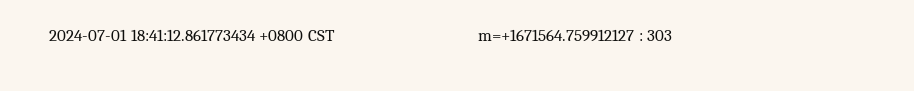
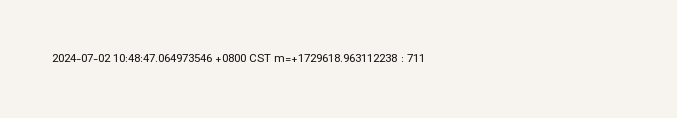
[49,29,673,42] 2024-07-01 18:41:12.861773434 +0800 CST m=+1671564.759912127 : 303 -> [52,54,425,62] 2024-07-02 10:48:47.064973546 +0800 CST m=+1729618.963112238 : 711

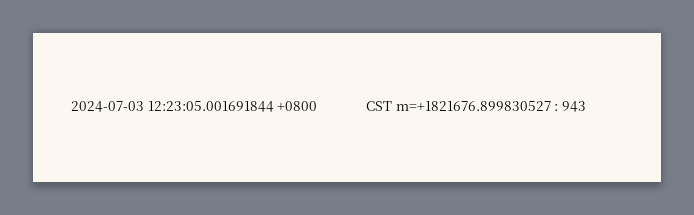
[52,54,425,62] 2024-07-02 10:48:47.064973546 +0800 CST m=+1729618.963112238 : 711 -> [71,101,586,112] 2024-07-03 12:23:05.001691844 +0800 CST m=+1821676.899830527 : 943

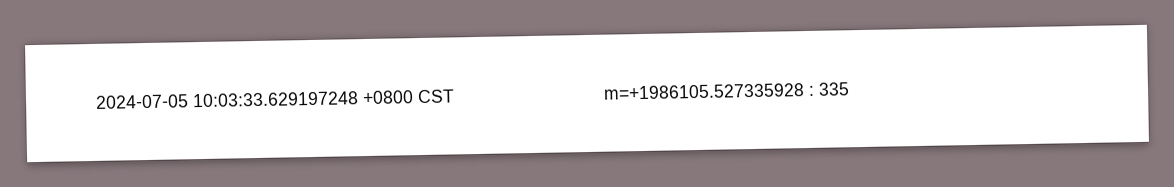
[71,101,586,112] 2024-07-03 12:23:05.001691844 +0800 CST m=+1821676.899830527 : 943 -> [95,82,850,109] 2024-07-05 10:03:33.629197248 +0800 CST m=+1986105.527335928 : 335

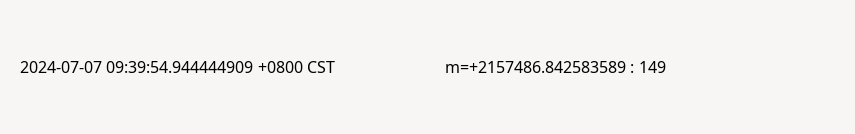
[95,82,850,109] 2024-07-05 10:03:33.629197248 +0800 CST m=+1986105.527335928 : 335 -> [20,61,666,73] 2024-07-07 09:39:54.944444909 +0800 CST m=+2157486.842583589 : 149

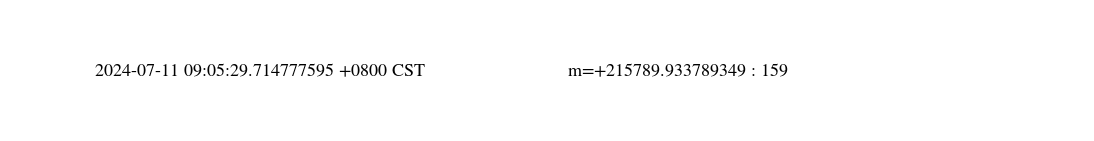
[20,61,666,73] 2024-07-07 09:39:54.944444909 +0800 CST m=+2157486.842583589 : 149 -> [95,63,788,77] 2024-07-11 09:05:29.714777595 +0800 CST m=+215789.933789349 : 159

